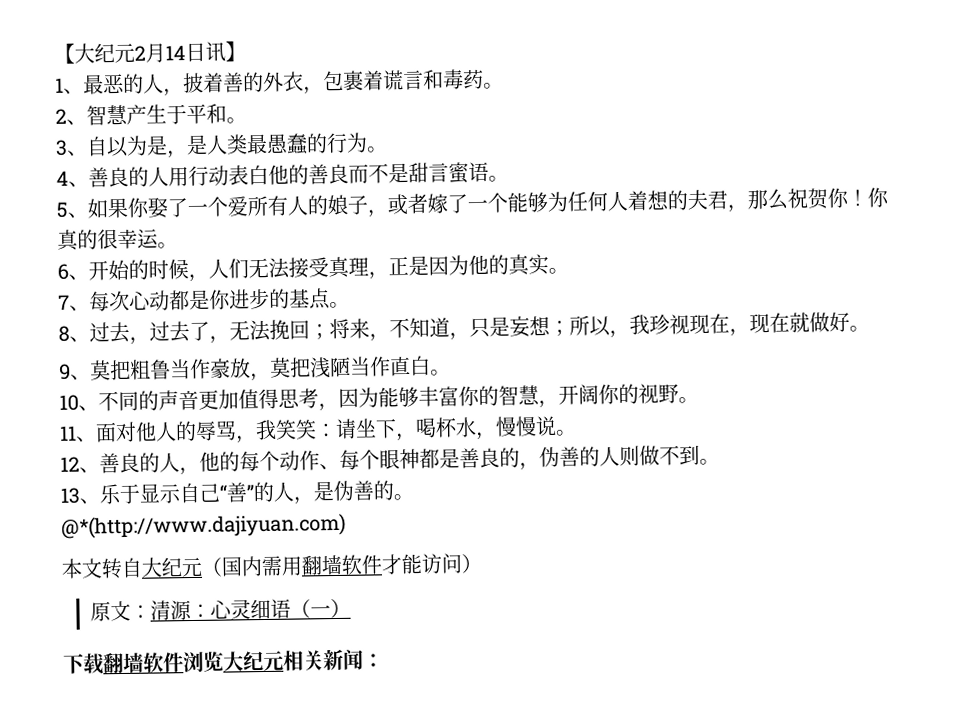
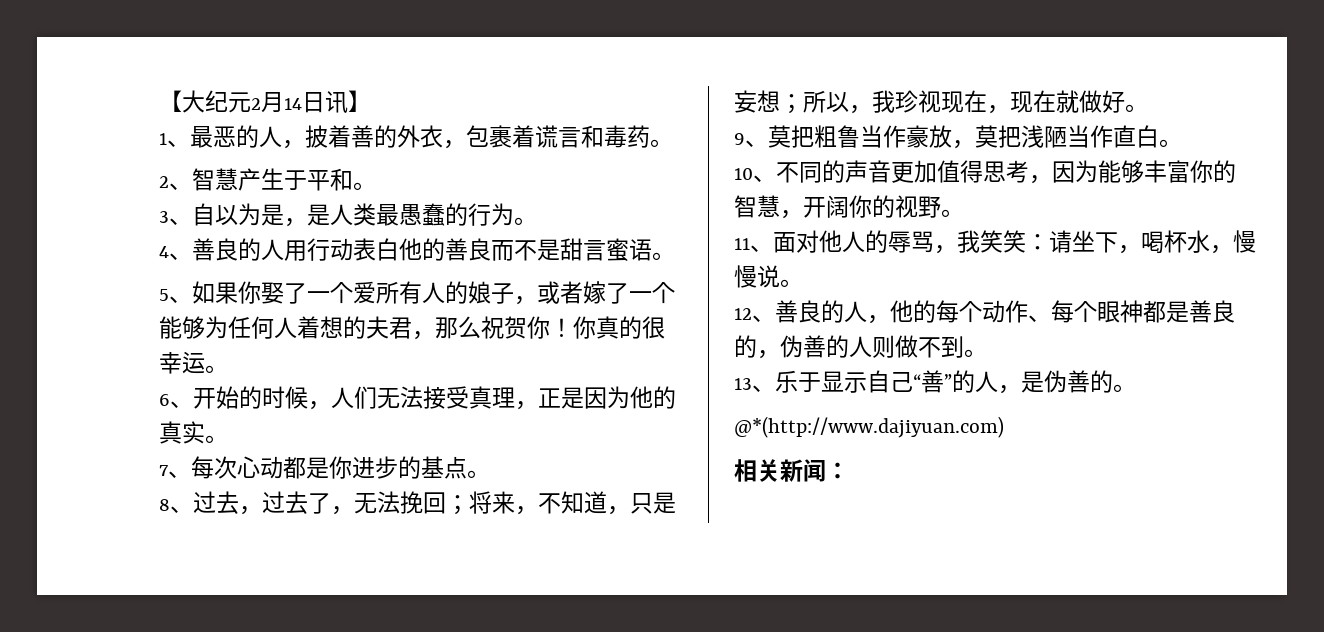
[61,553,482,580] [90,598,352,622] [63,650,284,675] 本文转自大纪元（国内需用翻墙软件才能访问） // 原文：清源：心灵细语（一） // 下载翻墙软件浏览大纪元 -> (1004, 427) none

